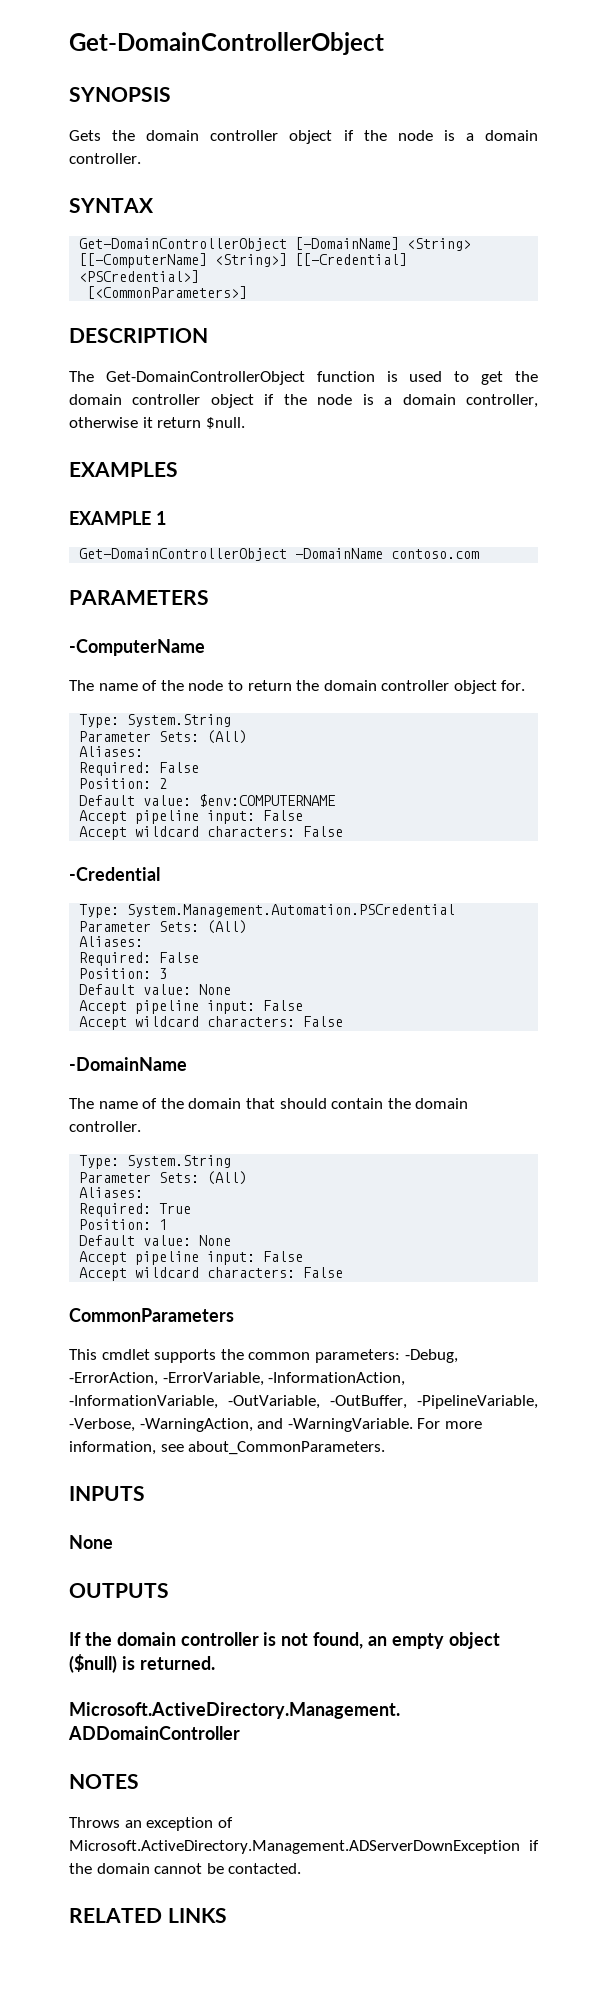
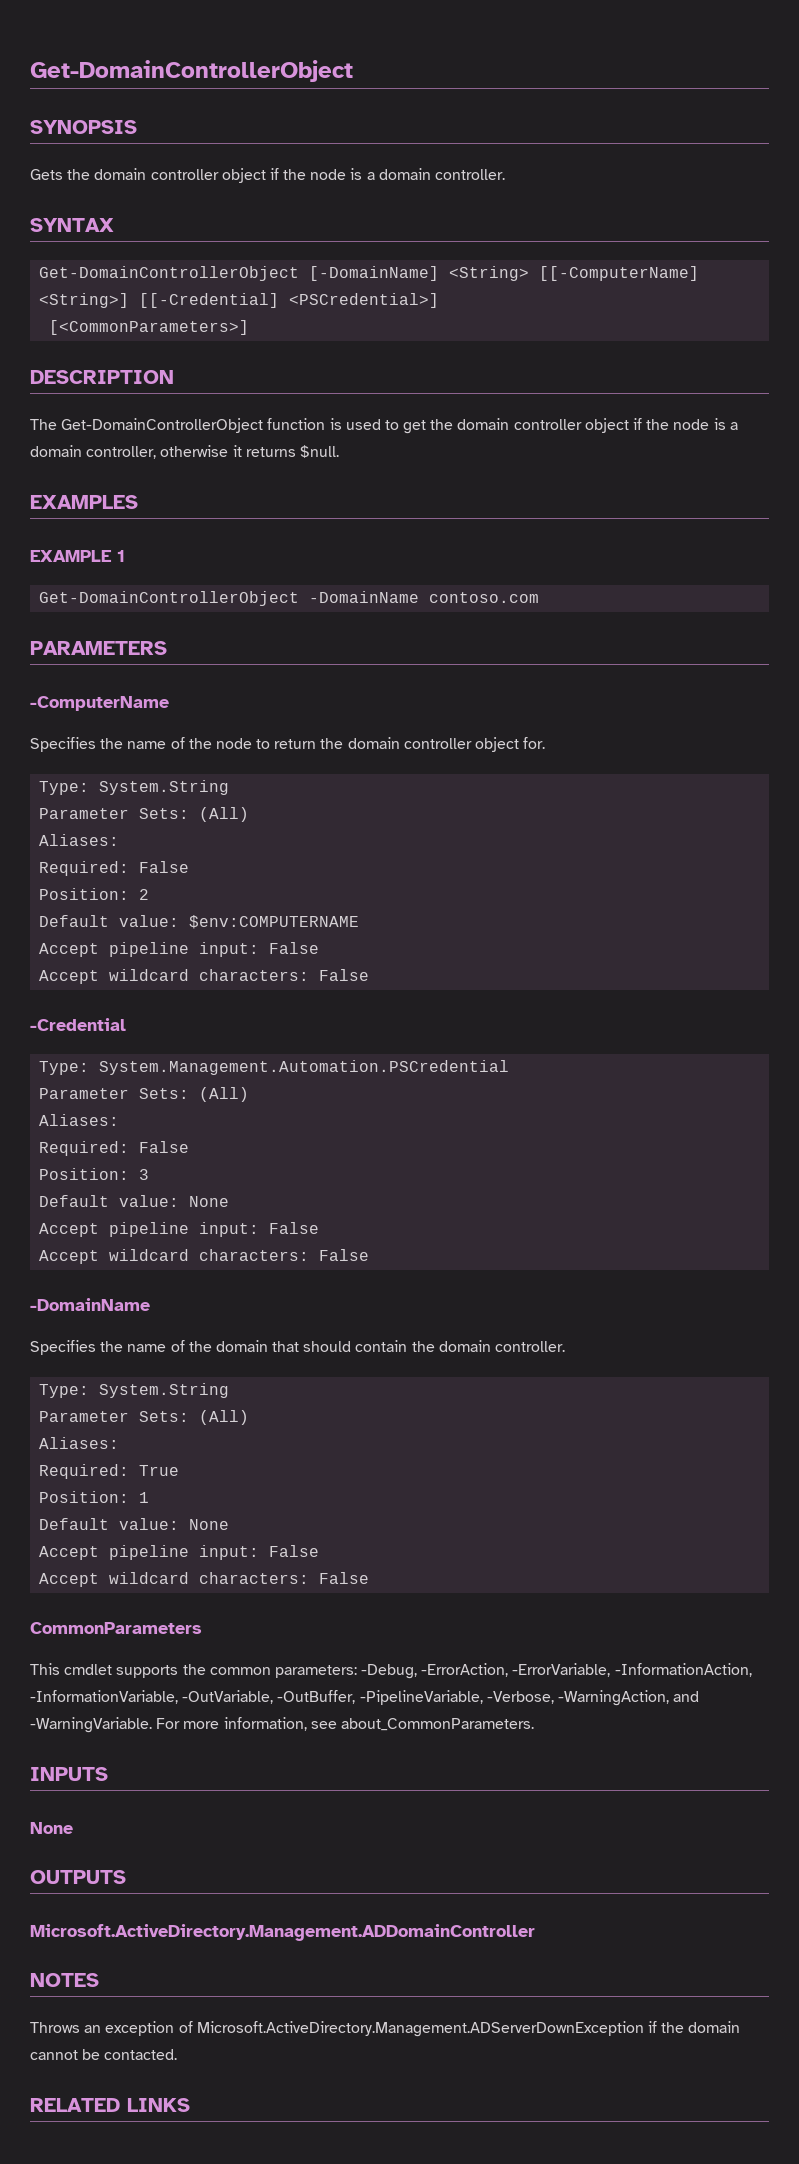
[157,417,202,428] return -> [245,447,296,457] returns
[69,680,94,691] The -> [30,737,124,752] Specifies the
[69,1098,94,1109] The -> [30,1340,124,1355] Specifies the
[69,1632,500,1649] [69,1654,215,1673] // If the domain controller is not found, an empty object ($null) is returned. -> (126, 1877) none

